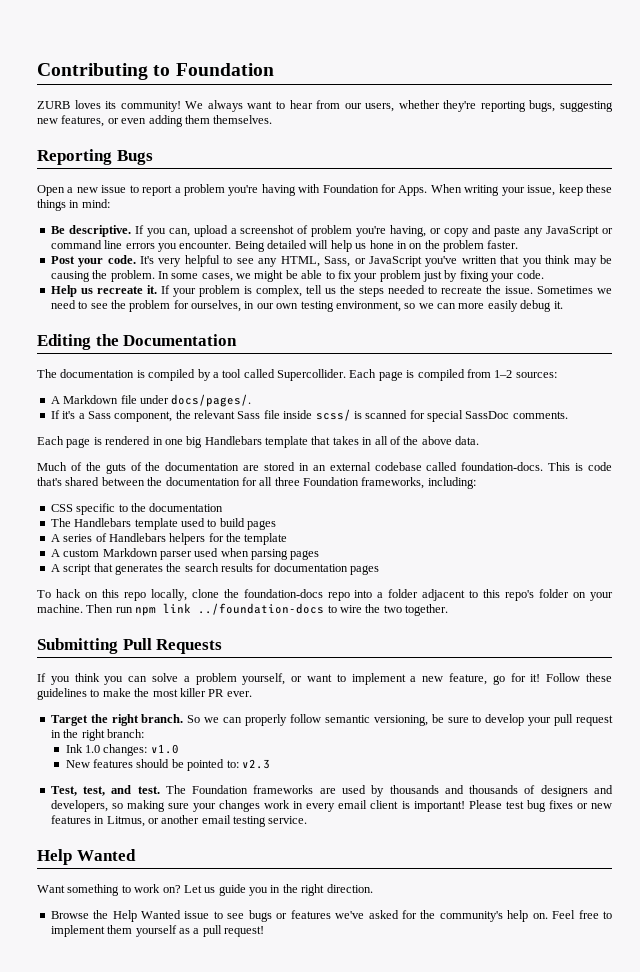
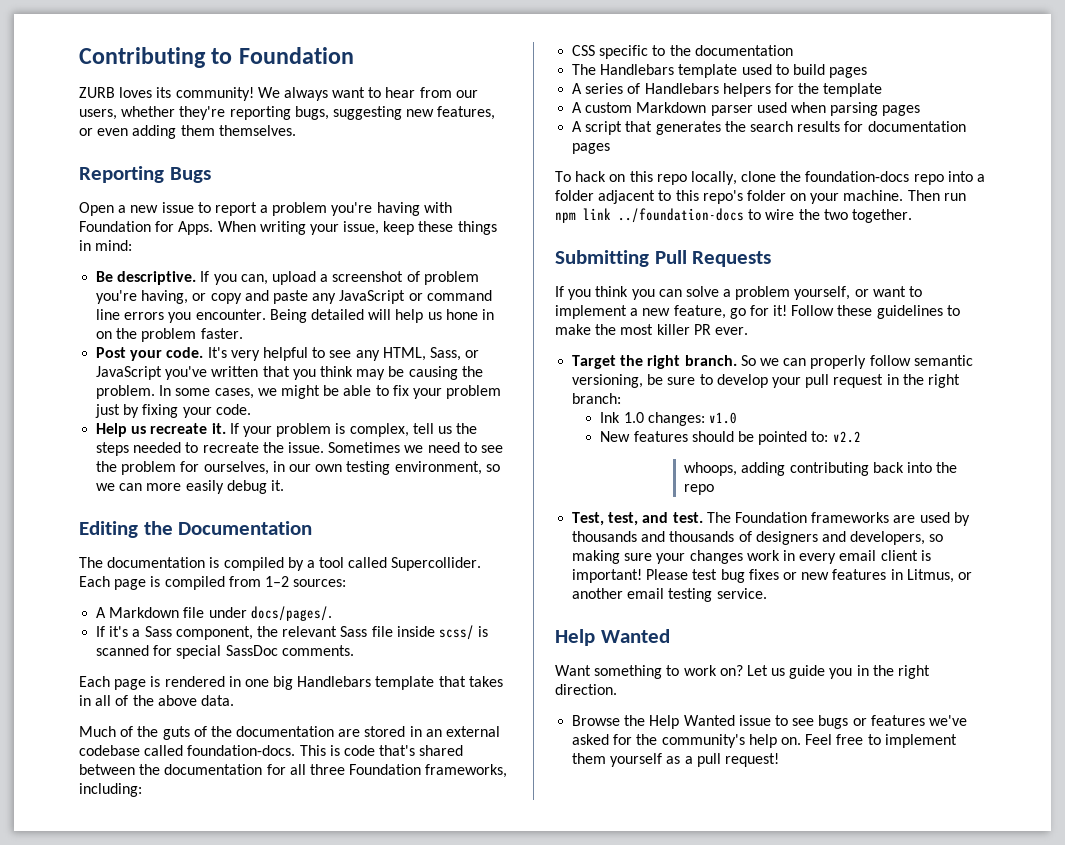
[241,759,270,769] v2.3 -> [832,431,861,443] [684,462,958,476] [684,484,715,495] v2.2 // whoops, adding contributing back into the repo

